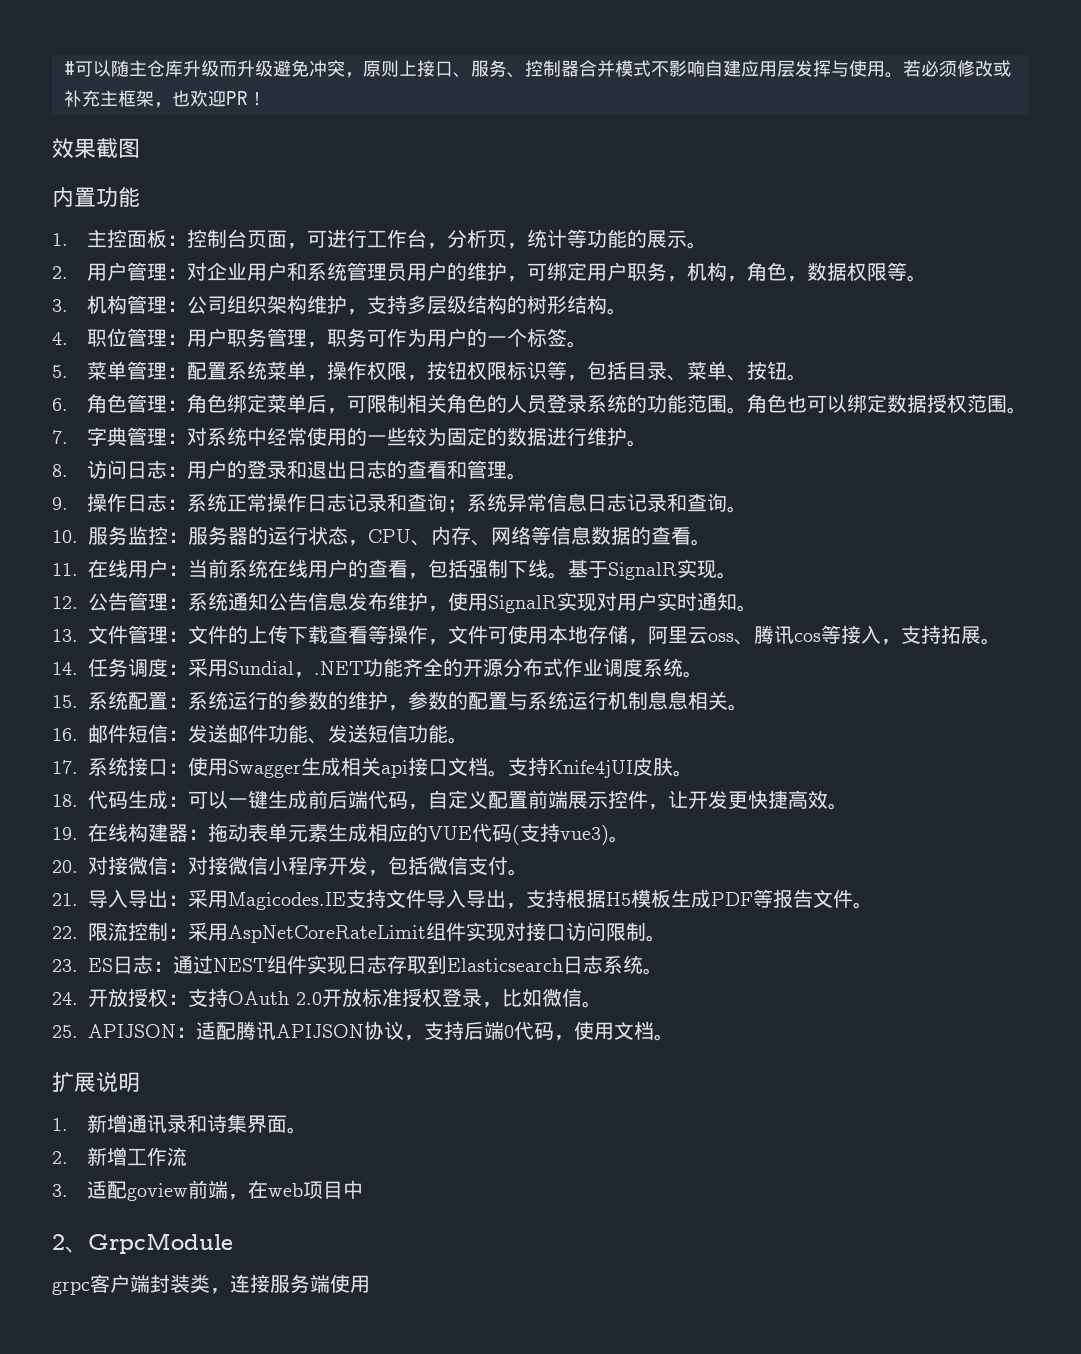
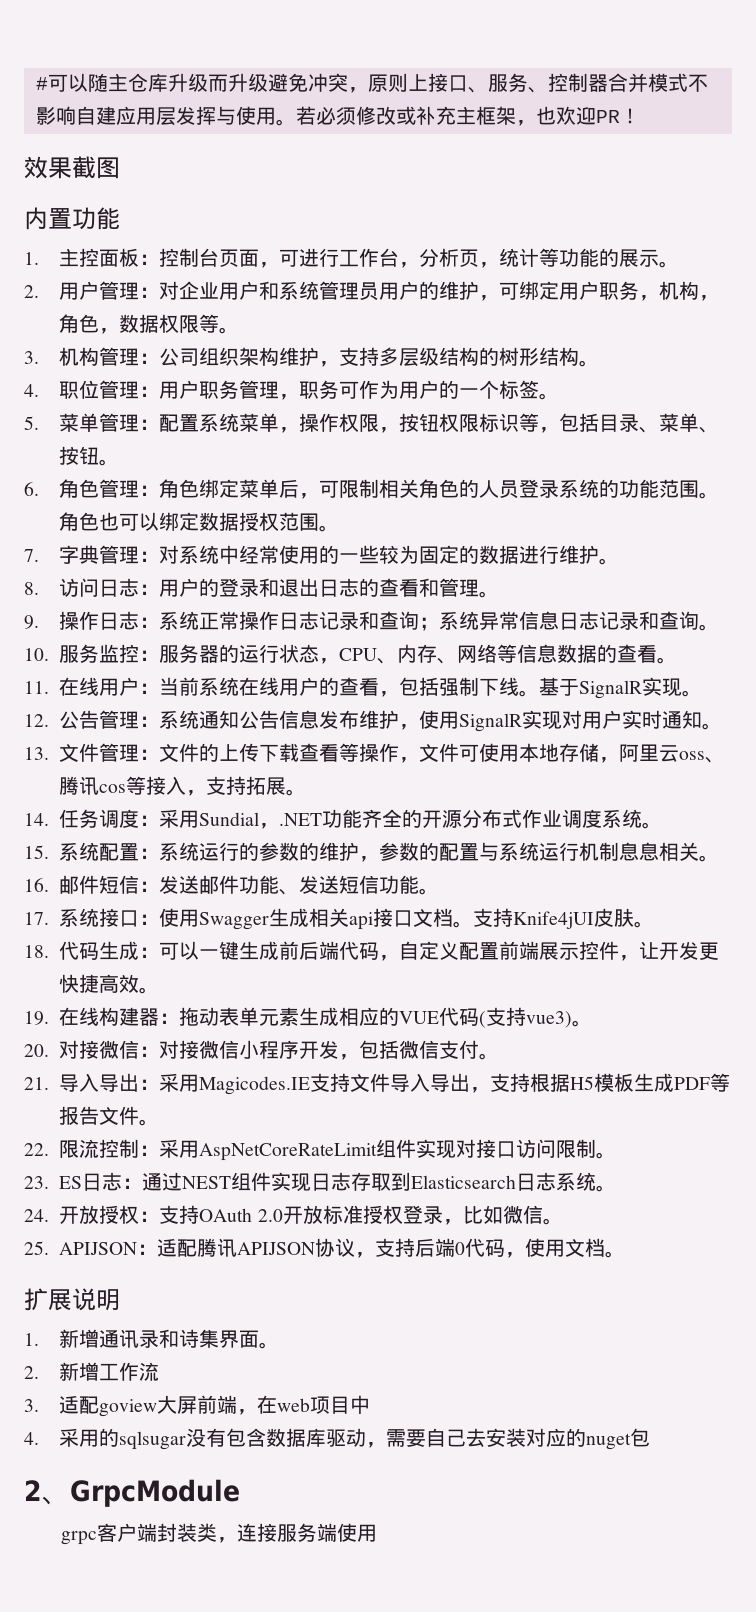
(189, 1192) none -> [157,1395,198,1414] 大屏
(364, 1189) none -> [24,1428,651,1450] // 4.采用的sqlsugar没有包含数据库驱动，需要自己去安装对应的nuget包

